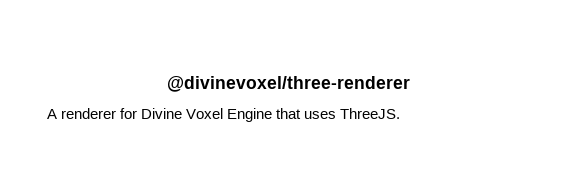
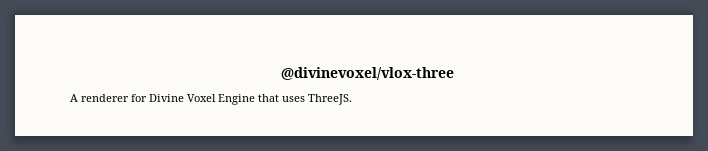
[167,76,410,92] @divinevoxel/three-renderer -> [281,67,454,80] @divinevoxel/vlox-three

